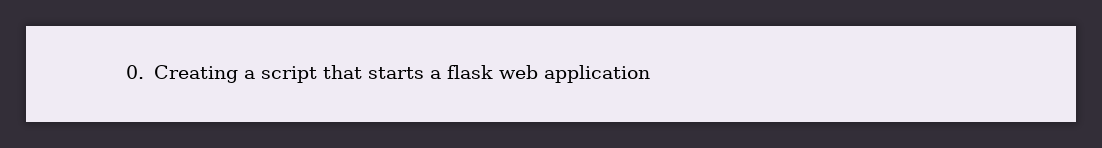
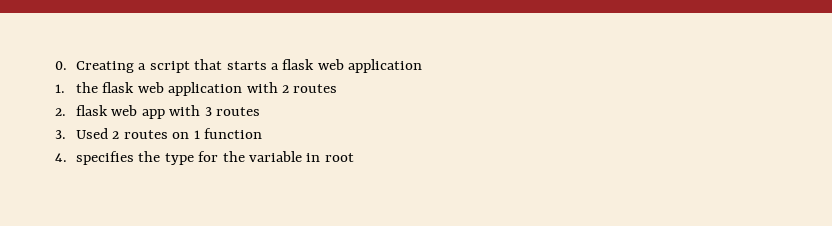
(650, 74) none -> [55,82,338,96] [55,105,261,119] [55,128,263,139] [55,151,354,165] // 1. the flask web application with 2 routes // 2. flask web app with 3 routes // 3. Used 2 routes on 1 function // 4. specifies the type for the variable in root

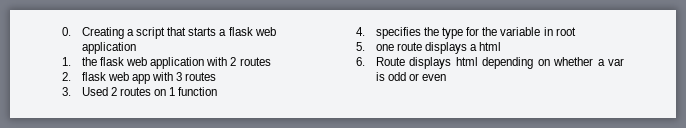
(354, 157) none -> [356,42,502,54] [356,57,624,69] [375,72,447,81] // 5. one route displays a html // 6. Route displays html depending on whether a var is odd or even

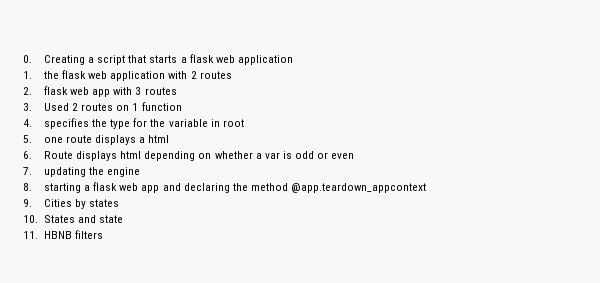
(447, 77) none -> [23,167,141,177] [23,182,426,193] [23,199,120,209] [23,215,124,223] [23,230,104,239] // 7. updating the engine // 8. starting a flask web app and declaring the method @app.teardown_appcontext // 9. Cities by states // 10. States and state // 11. HBNB filters

